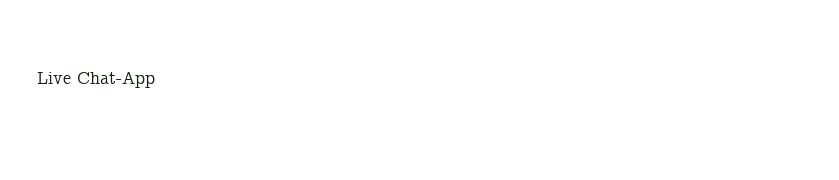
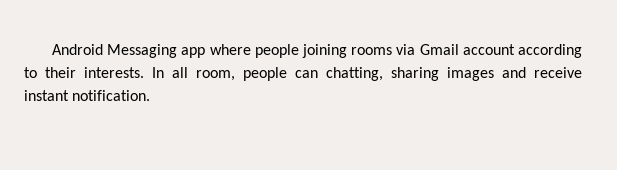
[37,71,155,88] Live Chat-App -> [51,44,582,58] [24,67,582,81] [24,90,151,101] Android Messaging app where people joining rooms via Gmail account according to their interests. In all room, people can chatting, sharing images and receive instant notification.

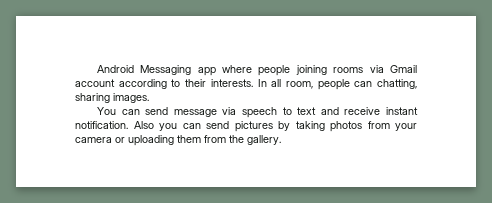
[447,67,582,81] [24,90,151,101] images and receive instant notification. -> [113,93,149,103] [96,107,418,118] [75,121,417,132] [75,135,281,146] images. // You can send message via speech to text and receive instant notification. Also you can send pictures by taking photos from your camera or uploading them from the gallery.

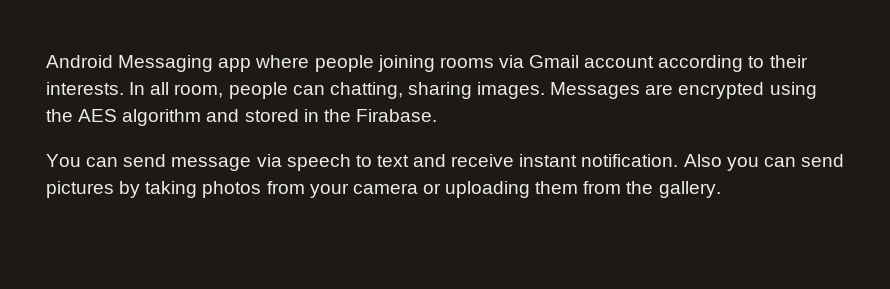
(149, 98) none -> [550,82,817,99] [46,109,437,126] Messages are encrypted using the AES algorithm and stored in the Firabase.

